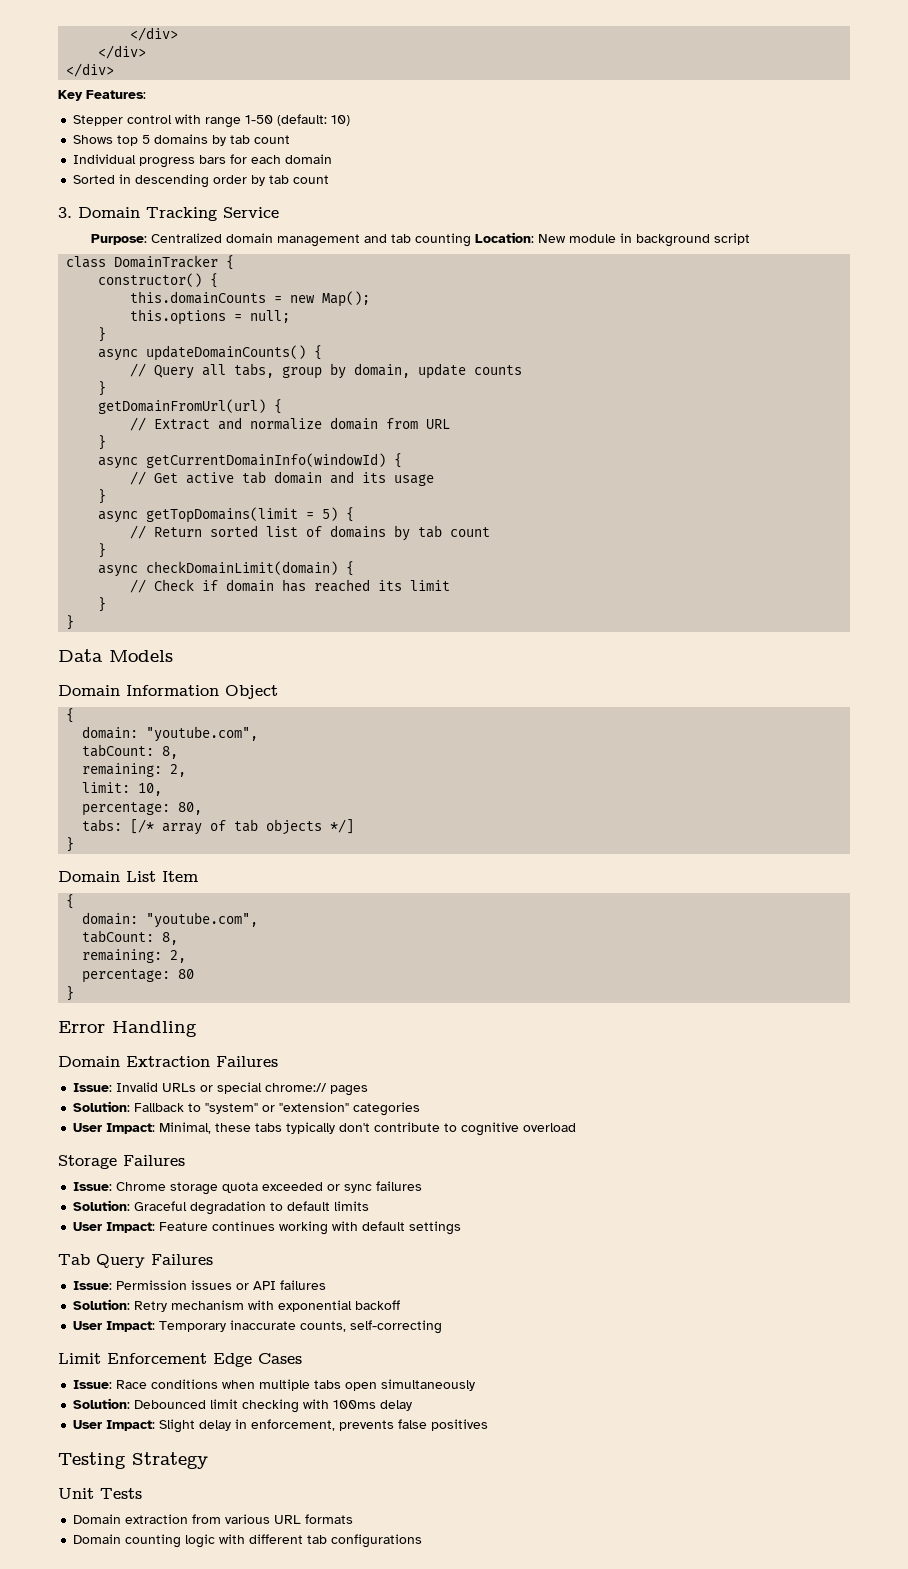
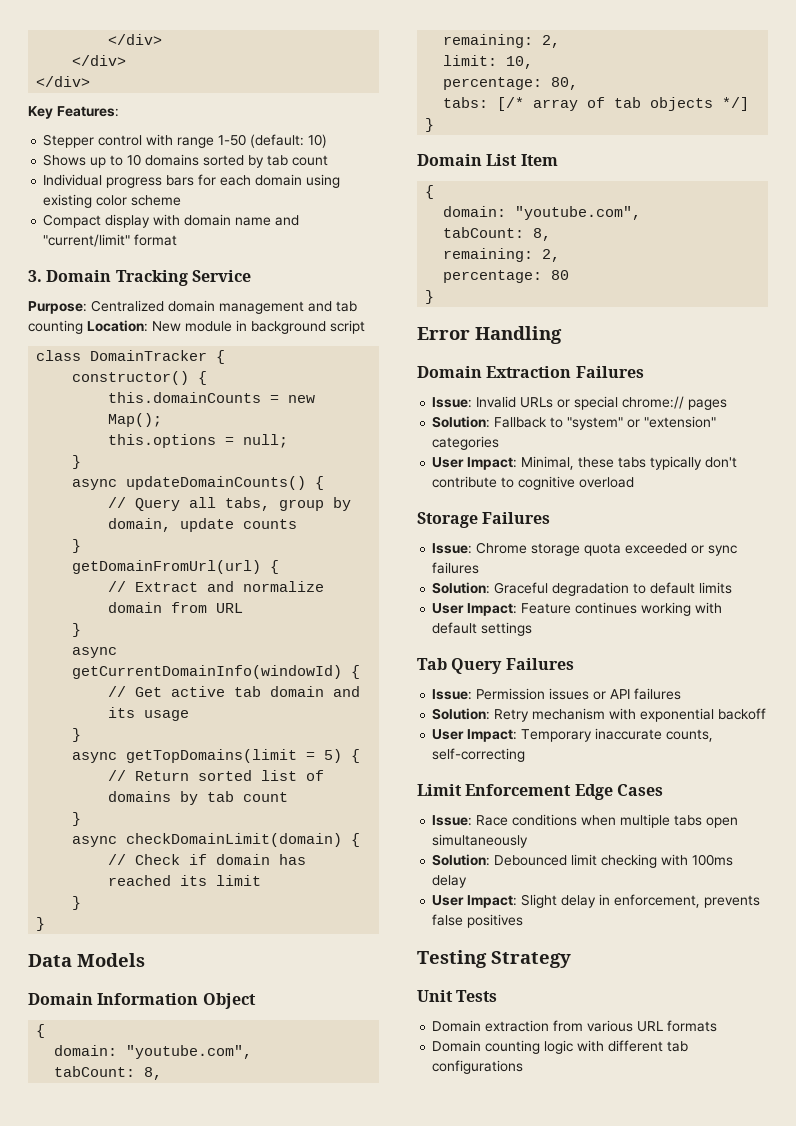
[117,134,209,146] top 5 domains -> [90,154,245,168] up to 10 domains sorted
[73,174,330,188] // Sorted in descending order by tab count -> [306,174,341,188] [43,194,182,208] [43,214,300,228] [43,234,178,247] using existing color scheme // Compact display with domain name and "current/limit" format

